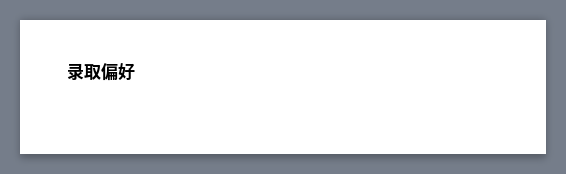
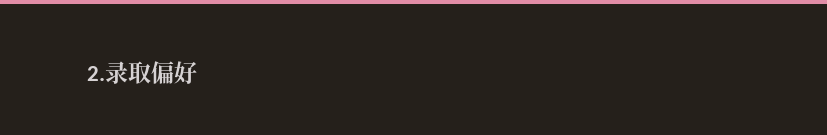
(67, 72) none -> [87,66,105,81] 2.

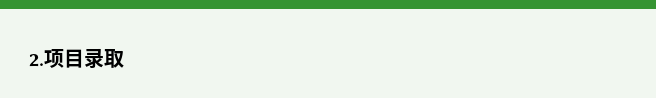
[105,61,197,84] 录取偏好 -> [44,48,124,69] 项目录取

